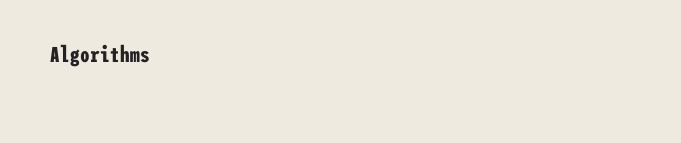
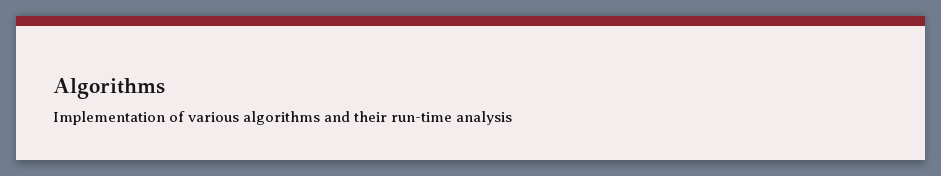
(150, 55) none -> [53,111,513,125] // Implementation of various algorithms and their run-time analysis

